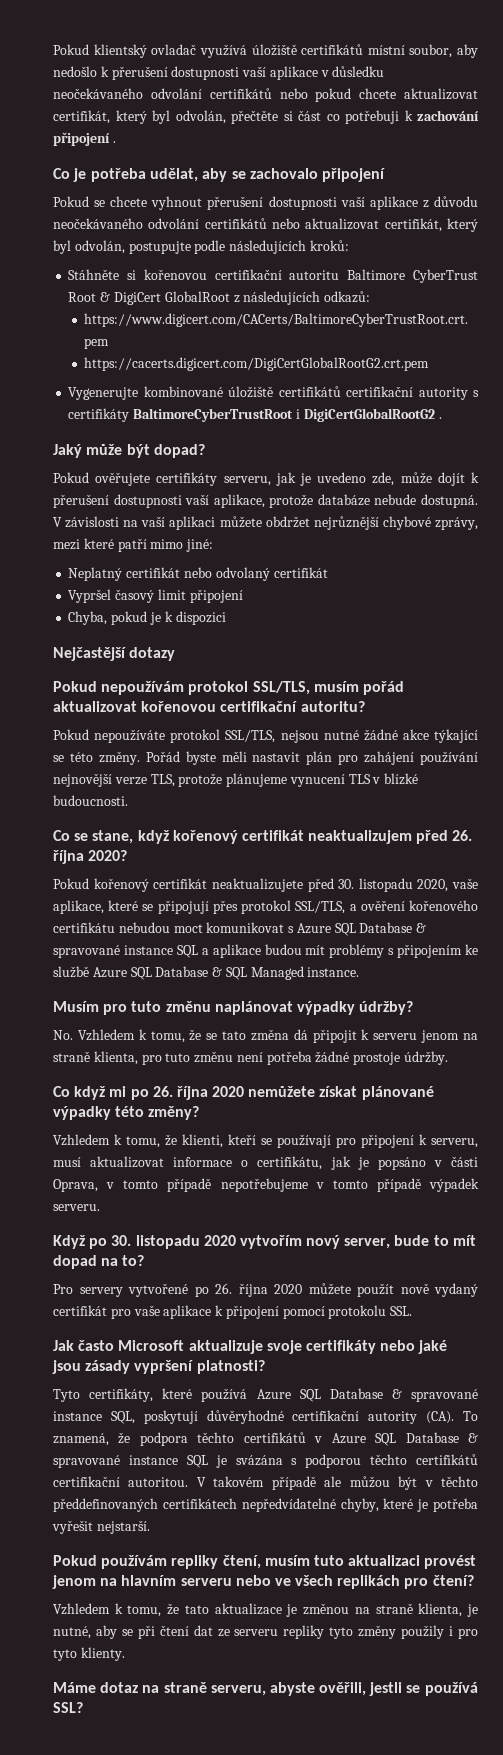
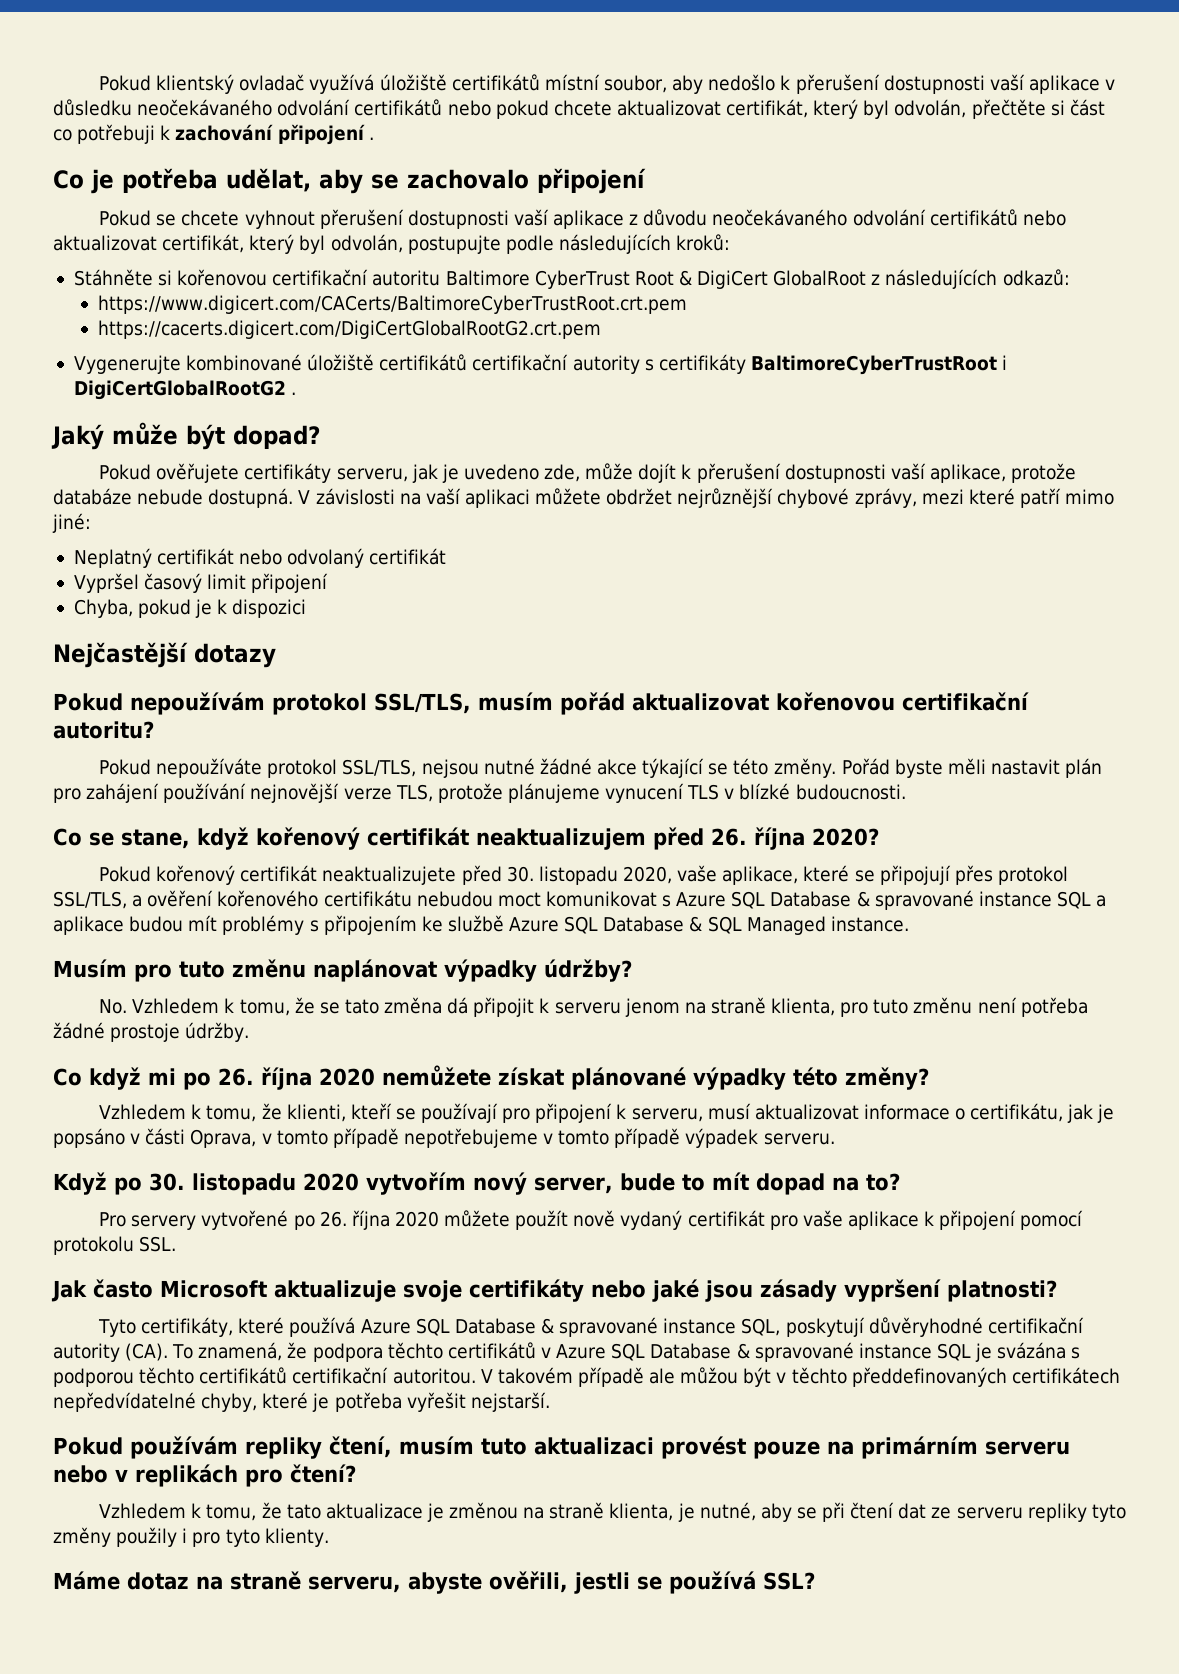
[52,1575,334,1589] jenom na hlavním serveru nebo ve všech -> [753,1436,1070,1459] [53,1465,128,1483] pouze na primárním serveru nebo v

